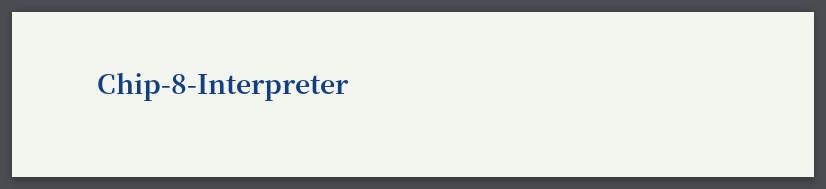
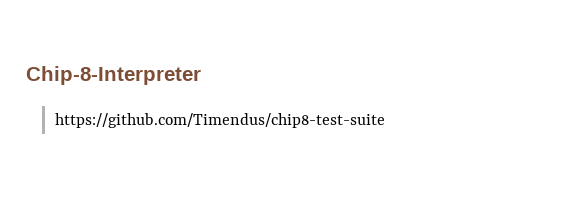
(349, 86) none -> [54,113,385,128] // https://github.com/Timendus/chip8-test-suite

